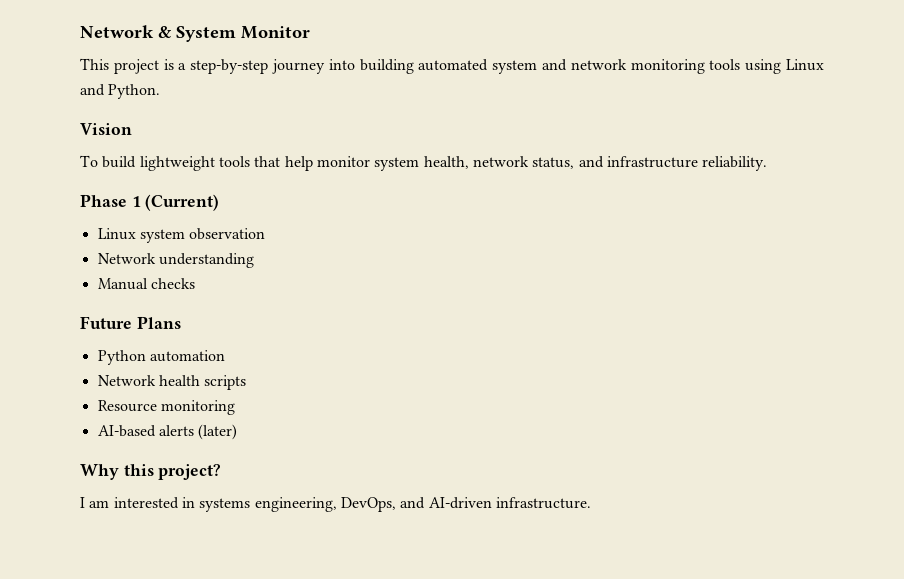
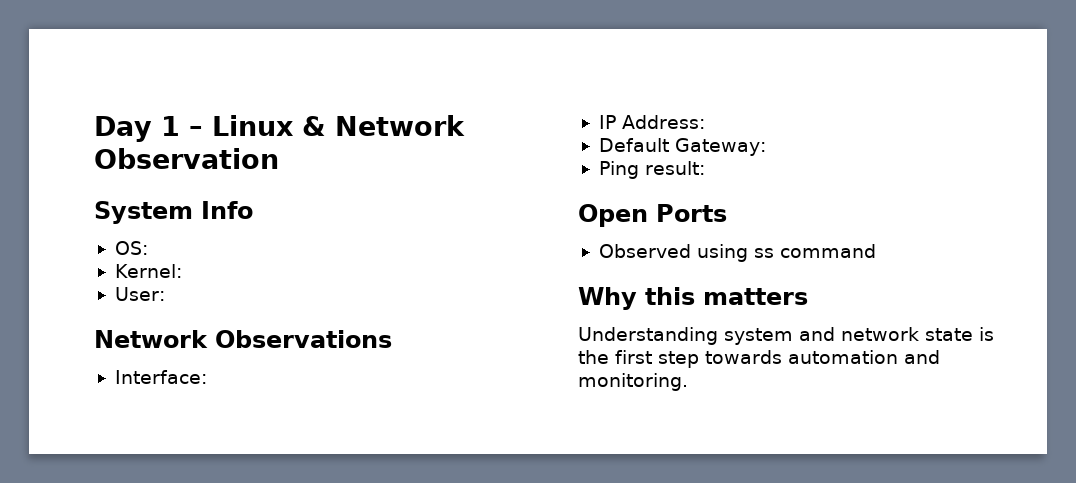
[80,25,310,42] [80,58,824,74] [80,84,161,99] [80,123,132,135] [80,155,768,171] [80,194,220,211] [97,228,266,243] [97,253,254,268] [97,278,195,290] [80,316,181,329] [97,350,225,365] [97,375,247,390] [97,400,235,415] [97,424,238,440] [80,464,222,480] [80,497,591,512] Network & System Monitor // This project is a step-by-step journey into building automated system and network monitoring tools using Linux and Python. // Vision // To build lightweight tools that help monitor system health, network status, and infrastructure reliability. // Phase 1 (Current) // Linux system observation // Network understanding // Manual checks // Future Plans // Python automation // Network health scripts // Resource monitoring // AI-based alerts (later) // Why this project? // I am interested in systems engineering, DevOps, and AI-driven infrastructure. -> [94,115,465,142] [94,148,279,169] [94,201,253,224] [114,241,148,255] [114,264,182,278] [114,287,165,301] [94,330,392,348] [114,370,207,384] [598,115,705,129] [598,138,766,156] [598,161,705,179] [578,204,727,227] [598,244,876,262] [578,287,808,310] [578,327,994,345] [578,350,940,368] [578,373,688,391] Day 1 – Linux & Network Observation // System Info // OS: // Kernel: // User: // Network Observations // Interface: // IP Address: // Default Gateway: // Ping result: // Open Ports // Observed using ss command // Why this matters // Understanding system and network state is the first step towards automation and monitoring.

